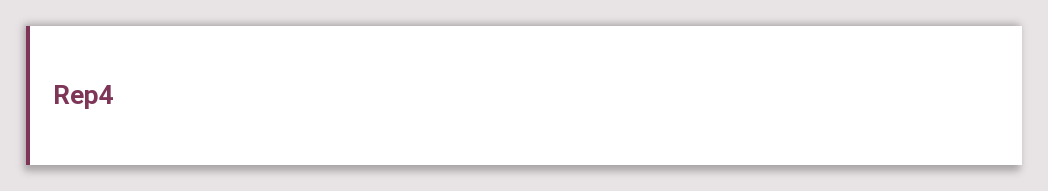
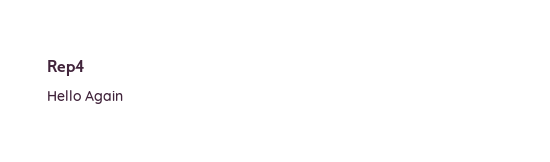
(114, 97) none -> [47,90,123,104] // Hello Again

